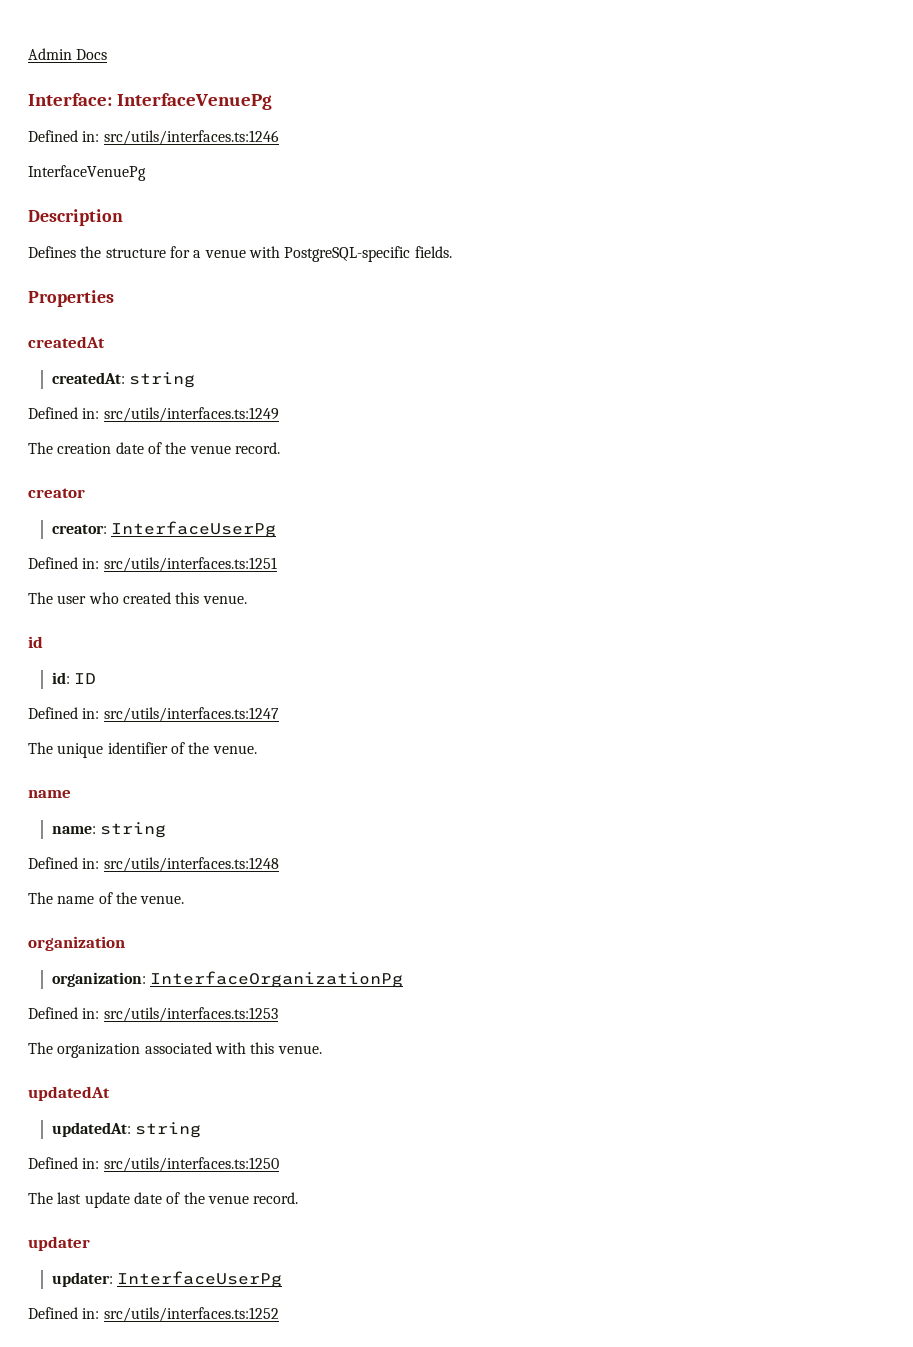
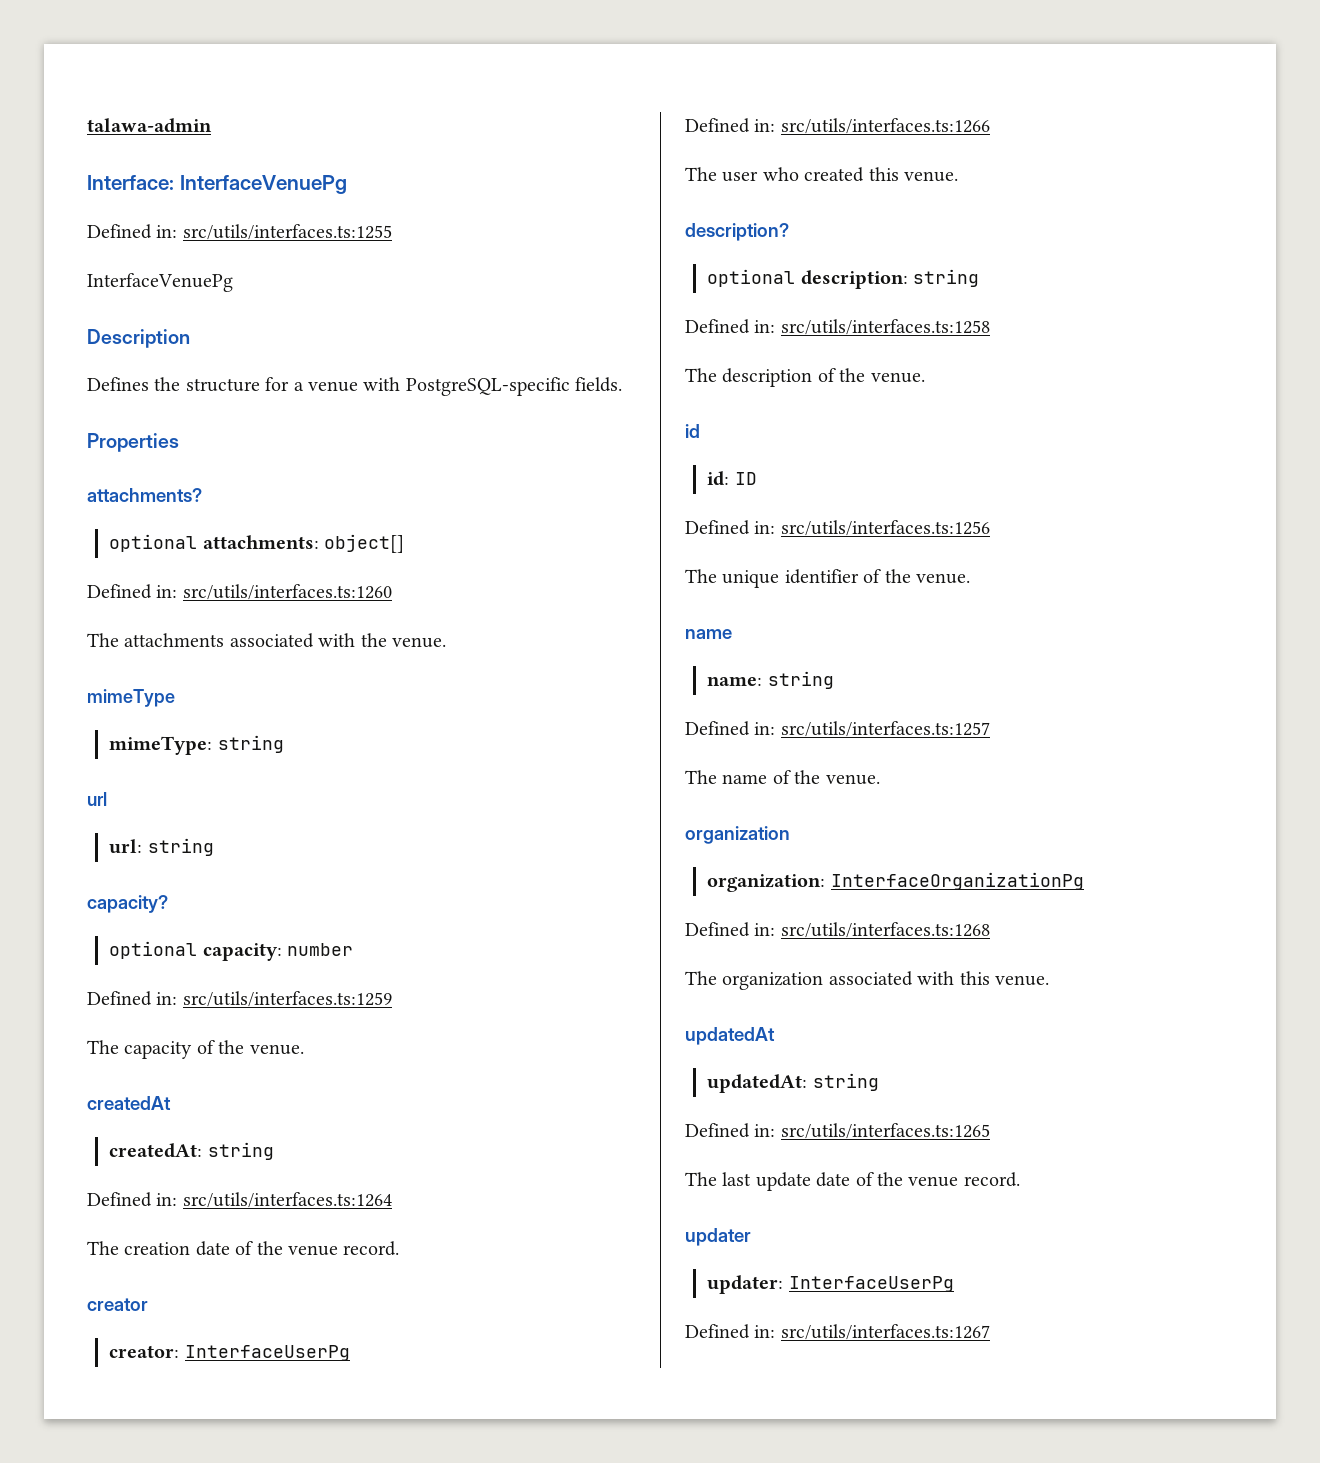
[28,48,108,60] Admin Docs -> [87,118,212,133] talawa-admin
[103,130,279,145] src/utils/interfaces.ts:1246 -> [182,224,392,240] src/utils/interfaces.ts:1255
(114, 298) none -> [87,488,202,502] [109,534,405,553] [87,584,392,600] [87,633,446,648] [87,689,175,707] [109,735,284,755] [87,792,107,806] [109,838,214,856] [87,895,168,913] [109,941,354,961] [87,991,392,1007] [87,1040,304,1059] // attachments? // optional attachments: object[] // Defined in: src/utils/interfaces.ts:1260 // The attachments associated with the venue. // mimeType // mimeType: string // url // url: string // capacity? // optional capacity: number // Defined in: src/utils/interfaces.ts:1259 // The capacity of the venue.
[103,407,279,422] src/utils/interfaces.ts:1249 -> [182,1192,392,1208] src/utils/interfaces.ts:1264
[103,557,277,572] src/utils/interfaces.ts:1251 -> [780,118,990,134] src/utils/interfaces.ts:1266
(247, 599) none -> [685,223,789,241] [707,269,980,289] [685,319,990,335] [685,368,925,387] // description? // optional description: string // Defined in: src/utils/interfaces.ts:1258 // The description of the venue.
[103,707,279,722] src/utils/interfaces.ts:1247 -> [780,520,990,536] src/utils/interfaces.ts:1256
[103,857,279,872] src/utils/interfaces.ts:1248 -> [780,721,990,737] src/utils/interfaces.ts:1257
[103,1007,278,1022] src/utils/interfaces.ts:1253 -> [780,922,990,938] src/utils/interfaces.ts:1268
[103,1157,279,1172] src/utils/interfaces.ts:1250 -> [780,1123,990,1139] src/utils/interfaces.ts:1265
[103,1307,279,1322] src/utils/interfaces.ts:1252 -> [780,1324,990,1340] src/utils/interfaces.ts:1267

